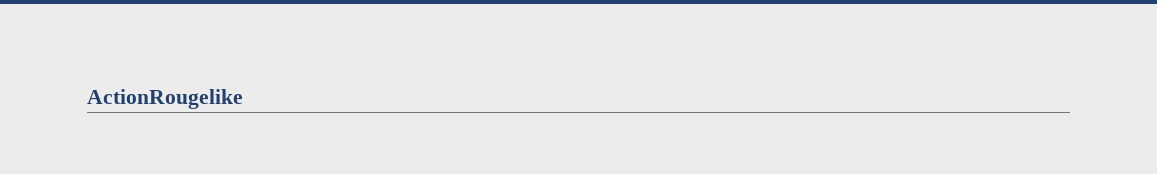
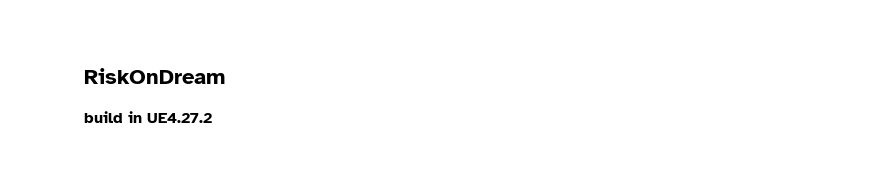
[87,89,243,109] ActionRougelike -> [84,68,225,84] [84,111,212,123] RiskOnDream // build in UE4.27.2

